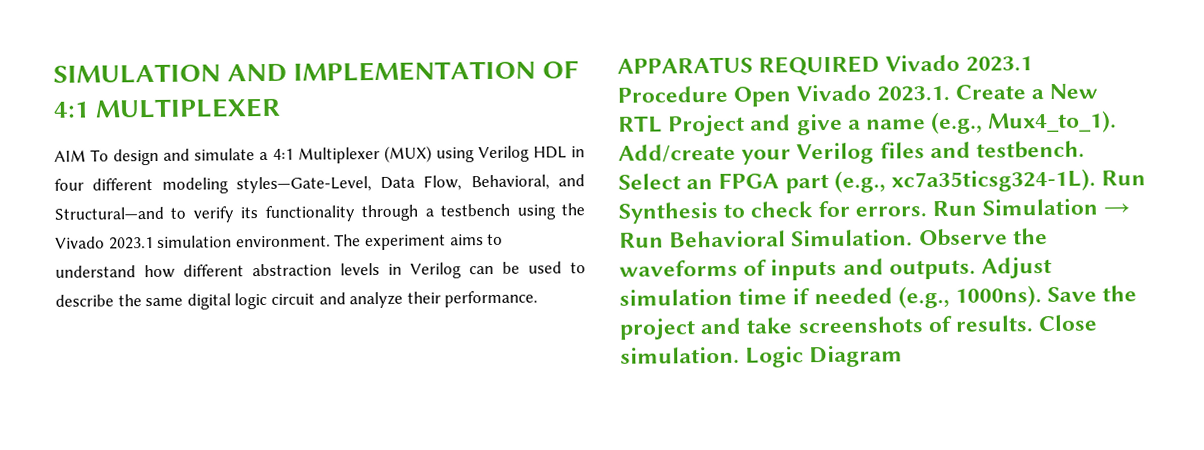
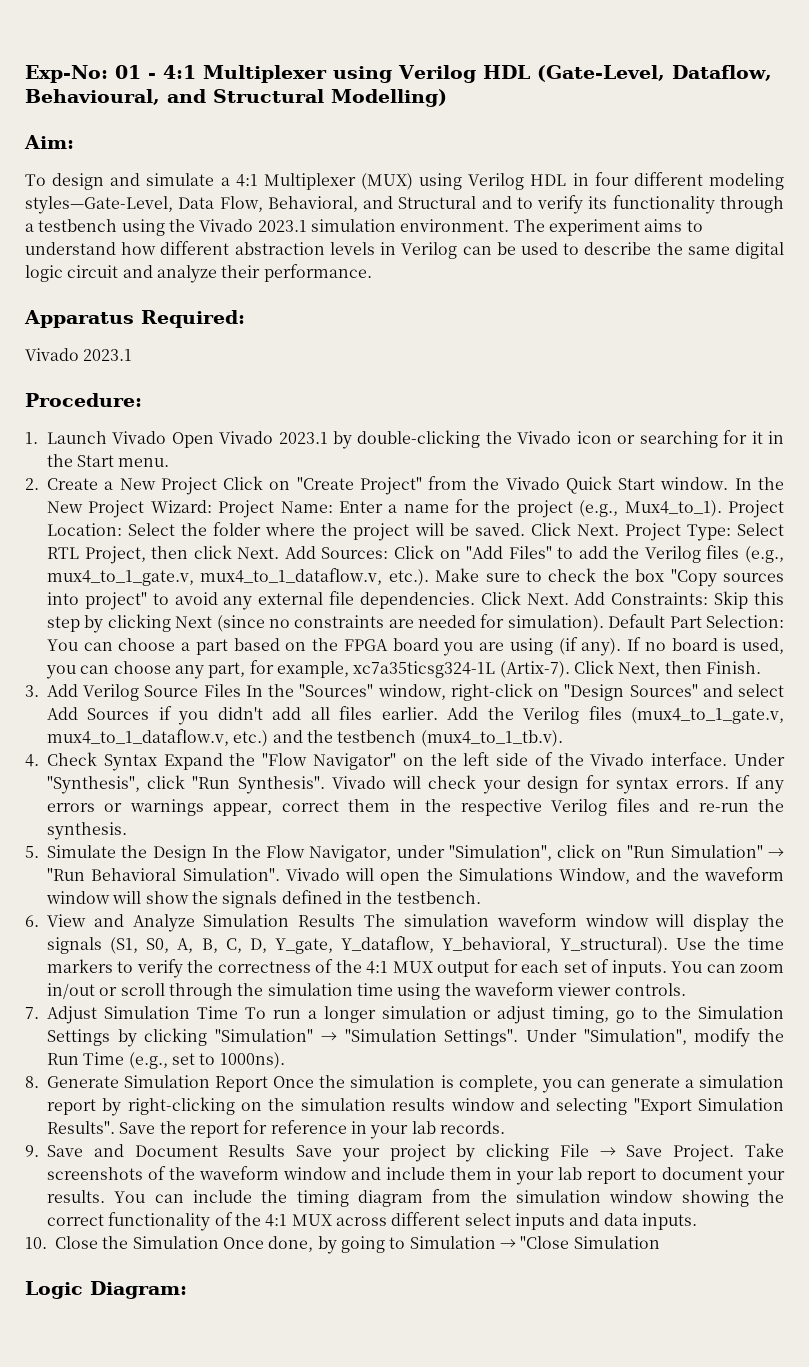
[53,60,580,84] [53,97,282,119] [54,149,86,162] SIMULATION AND IMPLEMENTATION OF 4:1 MULTIPLEXER // AIM -> [25,65,772,83] [25,89,447,107] [24,135,74,149] Exp-No: 01 - 4:1 Multiplexer using Verilog HDL (Gate-Level, Dataflow, Behavioural, and Structural Modelling) // Aim: //
[54,206,164,220] Structural—and -> [398,196,512,209] Structural and
[617,54,1033,77] [617,83,1099,107] [618,110,1118,137] [618,140,1086,165] [618,168,1147,194] [618,198,1131,224] [619,228,1048,248] [619,256,1053,281] [619,285,1138,309] [619,314,1098,340] [620,345,904,368] APPARATUS REQUIRED Vivado 2023.1 Procedure Open Vivado 2023.1. Create a New RTL Project and give a name (e.g., Mux4_to_1). Add/create your Verilog files and testbench. Select an FPGA part (e.g., xc7a35ticsg324-1L). Run Synthesis to check for errors. Run Simulation → Run Behavioral Simulation. Observe the waveforms of inputs and outputs. Adjust simulation time if needed (e.g., 1000ns). Save the project and take screenshots of results. Close simulation. Logic Diagram -> [24,310,245,328] [25,348,133,361] [25,393,142,407] [25,430,784,449] [46,454,170,467] [25,476,784,495] [47,499,784,518] [47,522,784,541] [47,545,784,564] [47,568,784,587] [47,591,784,610] [47,614,785,633] [47,637,784,656] [46,660,761,679] [25,683,785,701] [47,706,784,725] [47,729,563,747] [25,752,786,771] [47,775,785,794] [47,798,784,816] [47,822,127,840] [25,844,784,862] [47,867,784,885] [46,890,481,908] [25,913,785,932] [47,936,785,954] [47,959,784,978] [47,982,686,1000] [25,1006,785,1024] [47,1028,785,1047] [47,1052,285,1069] [25,1075,785,1093] [47,1097,785,1116] [47,1120,505,1139] [25,1143,784,1162] [47,1166,786,1185] [47,1189,785,1207] [47,1212,697,1231] [25,1236,660,1254] [25,1281,187,1299] Apparatus Required: // Vivado 2023.1 // Procedure: // 1. Launch Vivado Open Vivado 2023.1 by double-clicking the Vivado icon or searching for it in the Start menu. // 2. Create a New Project Click on "Create Project" from the Vivado Quick Start window. In the New Project Wizard: Project Name: Enter a name for the project (e.g., Mux4_to_1). Project Location: Select the folder where the project will be saved. Click Next. Project Type: Select RTL Project, then click Next. Add Sources: Click on "Add Files" to add the Verilog files (e.g., mux4_to_1_gate.v, mux4_to_1_dataflow.v, etc.). Make sure to check the box "Copy sources into project" to avoid any external file dependencies. Click Next. Add Constraints: Skip this step by clicking Next (since no constraints are needed for simulation). Default Part Selection: You can choose a part based on the FPGA board you are using (if any). If no board is used, you can choose any part, for example, xc7a35ticsg324-1L (Artix-7). Click Next, then Finish. // 3. Add Verilog Source Files In the "Sources" window, right-click on "Design Sources" and select Add Sources if you didn't add all files earlier. Add the Verilog files (mux4_to_1_gate.v, mux4_to_1_dataflow.v, etc.) and the testbench (mux4_to_1_tb.v). // 4. Check Syntax Expand the "Flow Navigator" on the left side of the Vivado interface. Under "Synthesis", click "Run Synthesis". Vivado will check your design for syntax errors. If any errors or warnings appear, correct them in the respective Verilog files and re-run the synthesis. // 5. Simulate the Design In the Flow Navigator, under "Simulation", click on "Run Simulation" → "Run Behavioral Simulation". Vivado will open the Simulations Window, and the waveform window will show the signals defined in the testbench. // 6. View and Analyze Simulation Results The simulation waveform window will display the signals (S1, S0, A, B, C, D, Y_gate, Y_dataflow, Y_behavioral, Y_structural). Use the time markers to verify the correctness of the 4:1 MUX output for each set of inputs. You can zoom in/out or scroll through the simulation time using the waveform viewer controls. // 7. Adjust Simulation Time To run a longer simulation or adjust timing, go to the Simulation Settings by clicking "Simulation" → "Simulation Settings". Under "Simulation", modify the Run Time (e.g., set to 1000ns). // 8. Generate Simulation Report Once the simulation is complete, you can generate a simulation report by right-clicking on the simulation results window and selecting "Export Simulation Results". Save the report for reference in your lab records. // 9. Save and Document Results Save your project by clicking File → Save Project. Take screenshots of the waveform window and include them in your lab report to document your results. You can include the timing diagram from the simulation window showing the correct functionality of the 4:1 MUX across different select inputs and data inputs. // 10. Close the Simulation Once done, by going to Simulation → "Close Simulation // Logic Diagram:

